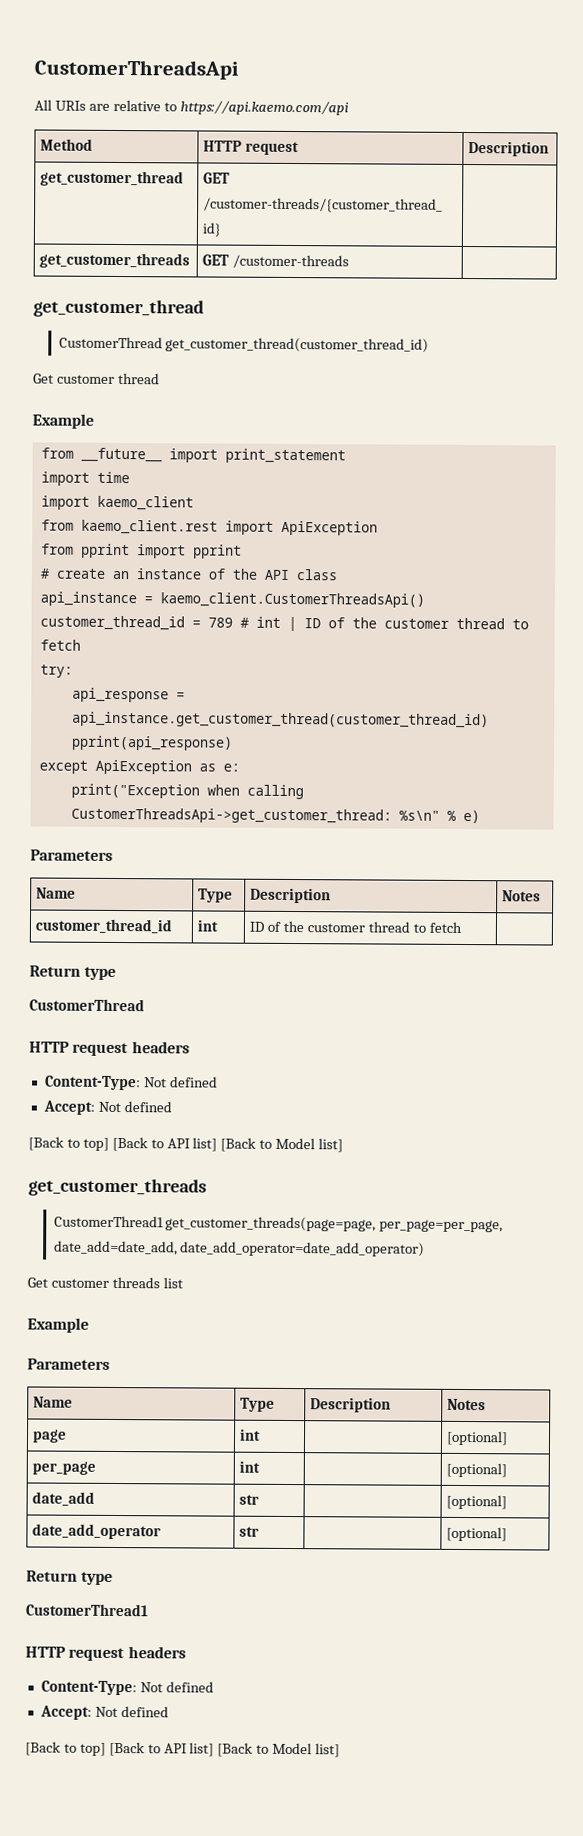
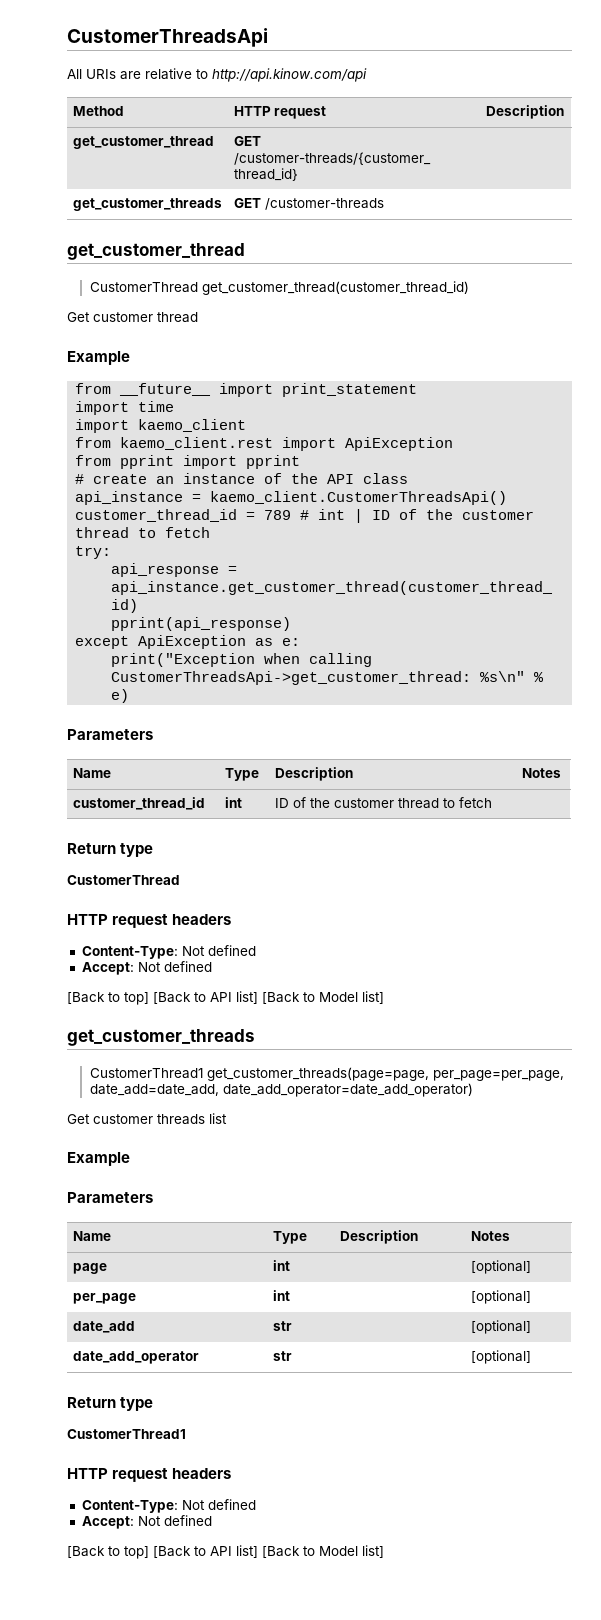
[179,100,349,116] https://api.kaemo.com/api -> [212,68,367,82] http://api.kinow.com/api

